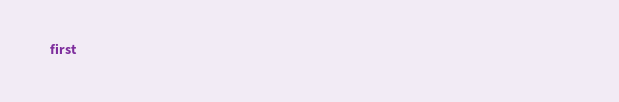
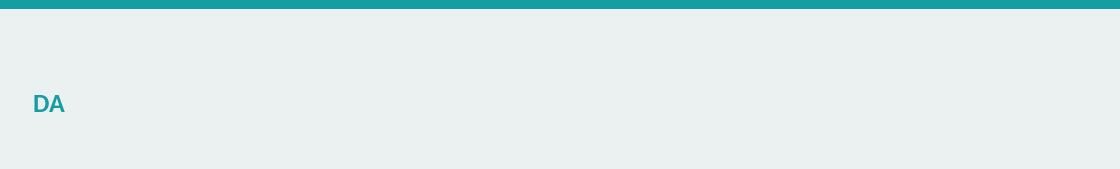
[50,43,77,54] first -> [33,95,65,112] DA

